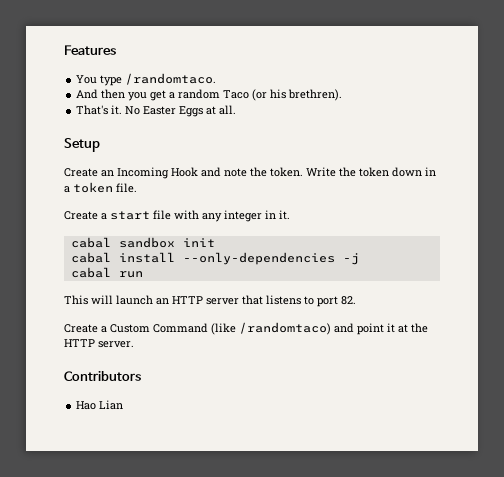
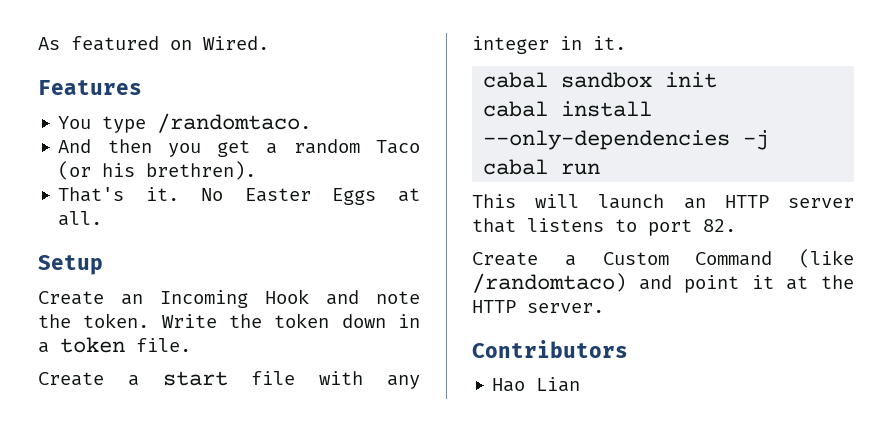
(64, 50) none -> [38,36,269,51] As featured on Wired. //

